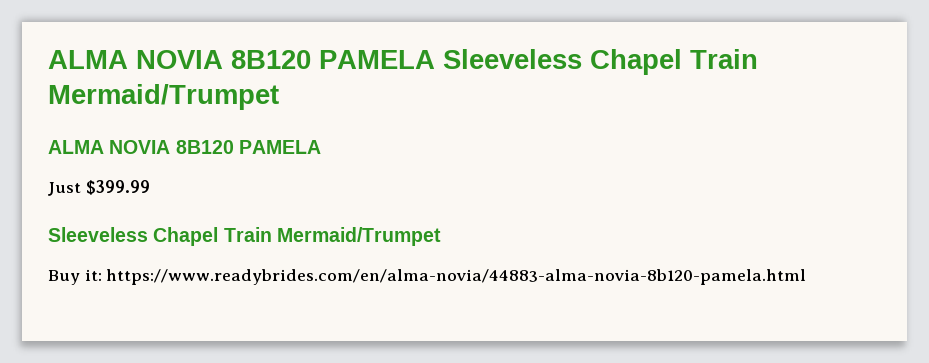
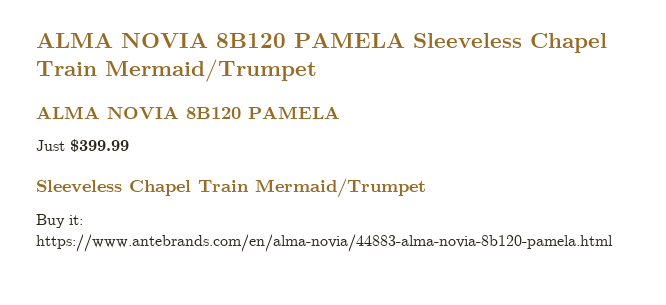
[106,269,807,285] https://www.readybrides.com/en/alma-novia/44883-alma-novia-8b120-pamela.html -> [36,234,613,252] https://www.antebrands.com/en/alma-novia/44883-alma-novia-8b120-pamela.html

